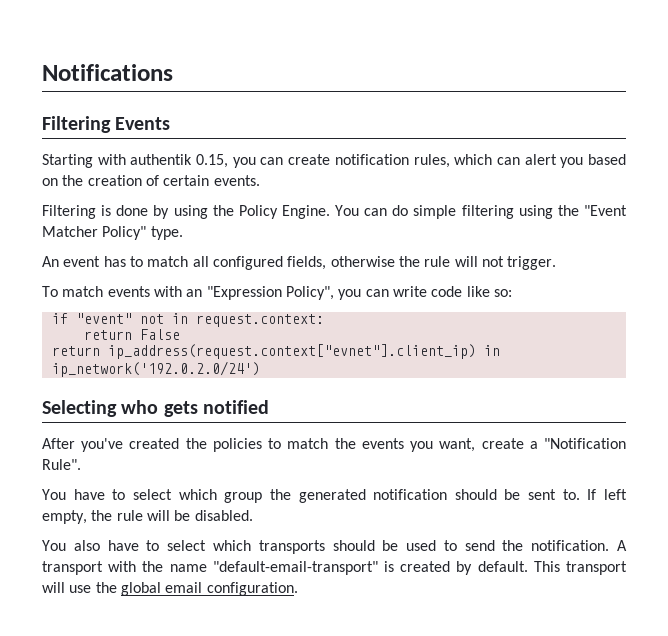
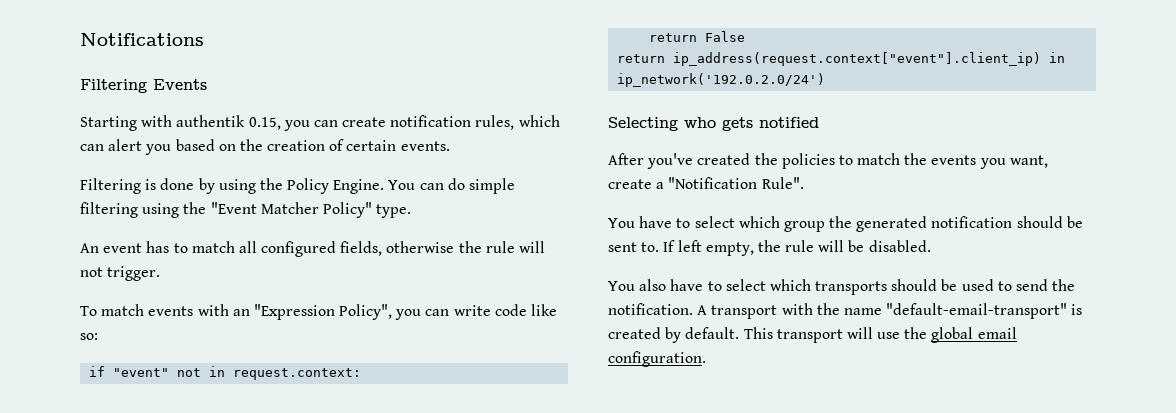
[107,344,476,359] ip_address(request.context["evnet"].client_ip) -> [673,52,1042,66] ip_address(request.context["event"].client_ip)

